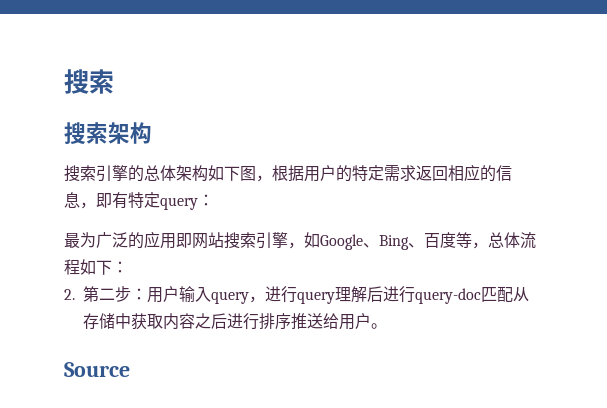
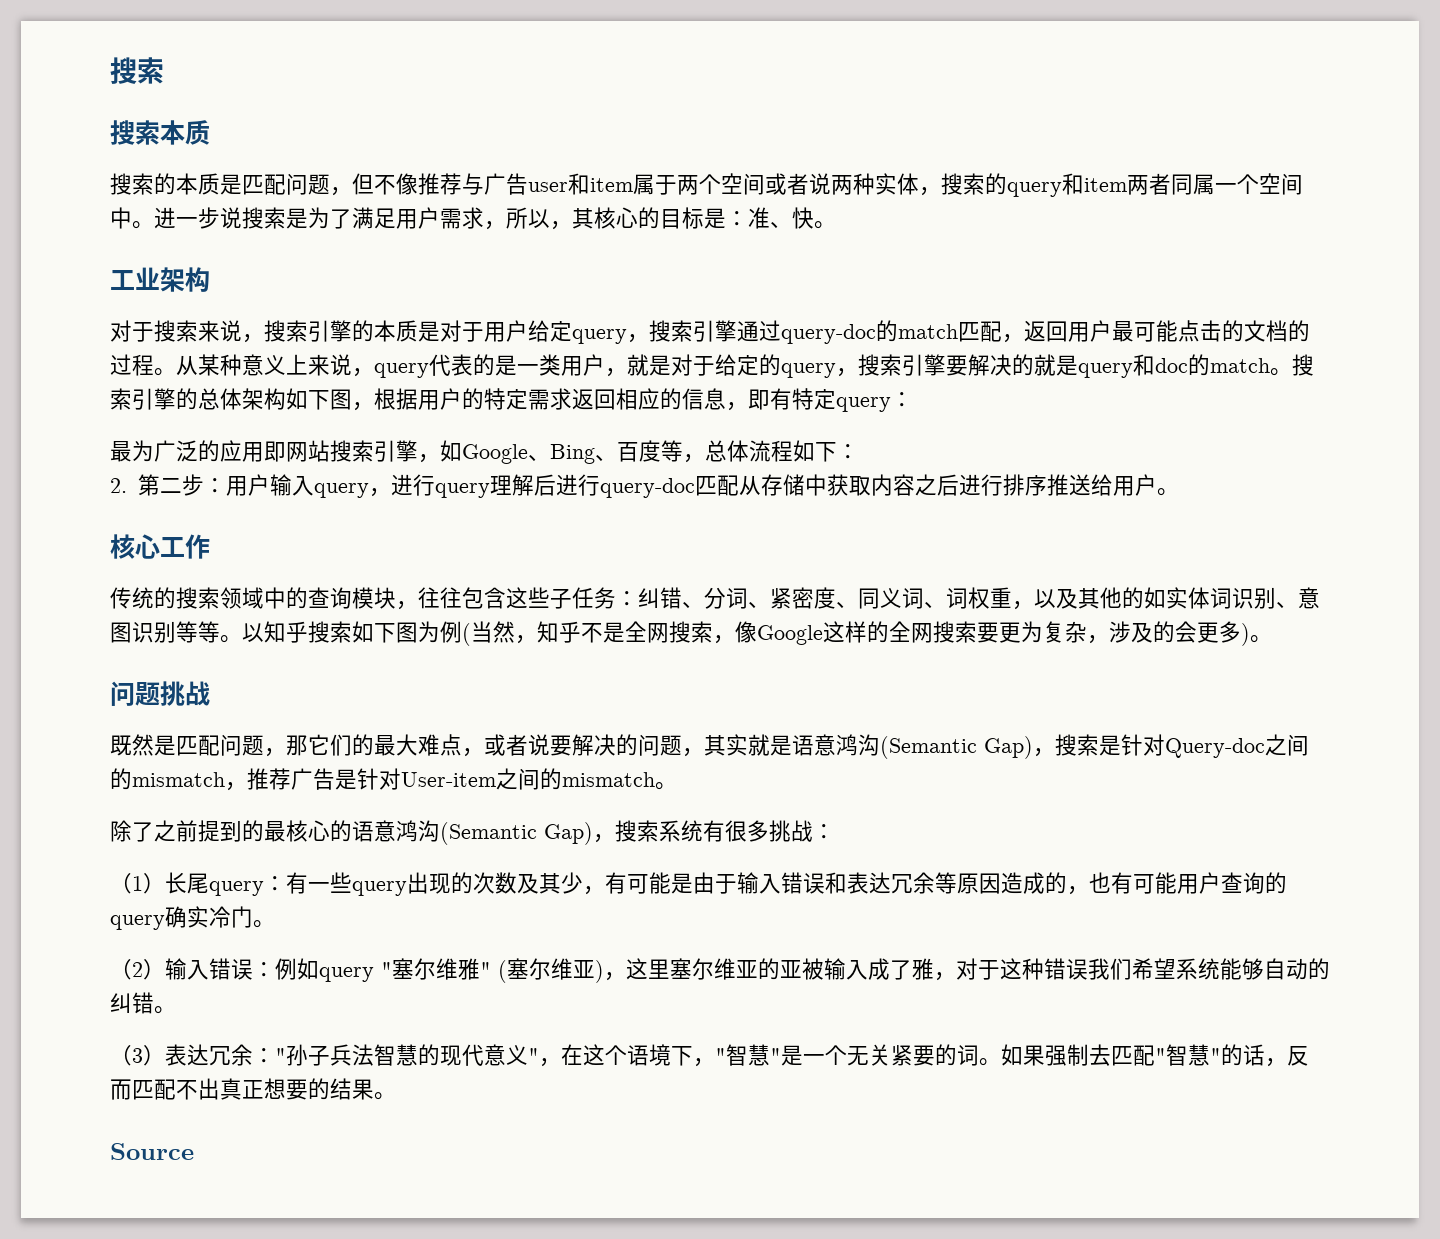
[108,122,152,144] 架构 // -> [160,120,210,145] [110,173,1303,197] [110,207,836,230] [110,267,210,292] [110,320,1310,344] [110,354,1292,378] 本质 // 搜索的本质是匹配问题，但不像推荐与广告user和item属于两个空间或者说两种实体，搜索的query和item两者同属一个空间中。进一步说搜索是为了满足用户需求，所以，其核心的目标是：准、快。 // 工业架构 // 对于搜索来说，搜索引擎的本质是对于用户给定query，搜索引擎通过query-doc的match匹配，返回用户最可能点击的文档的过程。从某种意义上来说，query代表的是一类用户，就是对于给定的query，搜索引擎要解决的就是query和doc的match。
(388, 326) none -> [110,534,210,559] [110,587,1320,610] [110,621,1272,646] [110,681,210,706] [110,734,1309,759] [110,768,677,791] [110,820,835,845] [110,872,1287,896] [110,906,275,930] [110,958,1330,983] [110,992,176,1014] [110,1044,1309,1067] [110,1078,396,1100] // 核心工作 // 传统的搜索领域中的查询模块，往往包含这些子任务：纠错、分词、紧密度、同义词、词权重，以及其他的如实体词识别、意图识别等等。以知乎搜索如下图为例(当然，知乎不是全网搜索，像Google这样的全网搜索要更为复杂，涉及的会更多)。 // 问题挑战 // 既然是匹配问题，那它们的最大难点，或者说要解决的问题，其实就是语意鸿沟(Semantic Gap)，搜索是针对Query-doc之间的mismatch，推荐广告是针对User-item之间的mismatch。 // 除了之前提到的最核心的语意鸿沟(Semantic Gap)，搜索系统有很多挑战： // （1）长尾query：有一些query出现的次数及其少，有可能是由于输入错误和表达冗余等原因造成的，也有可能用户查询的query确实冷门。 // （2）输入错误：例如query "塞尔维雅" (塞尔维亚)，这里塞尔维亚的亚被输入成了雅，对于这种错误我们希望系统能够自动的纠错。 // （3）表达冗余："孙子兵法智慧的现代意义"，在这个语境下，"智慧"是一个无关紧要的词。如果强制去匹配"智慧"的话，反而匹配不出真正想要的结果。

